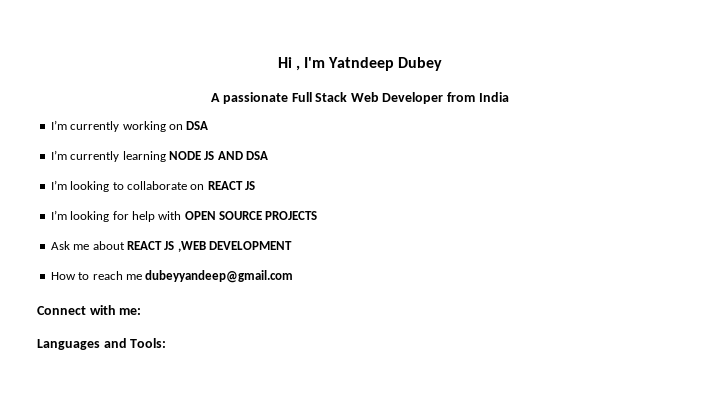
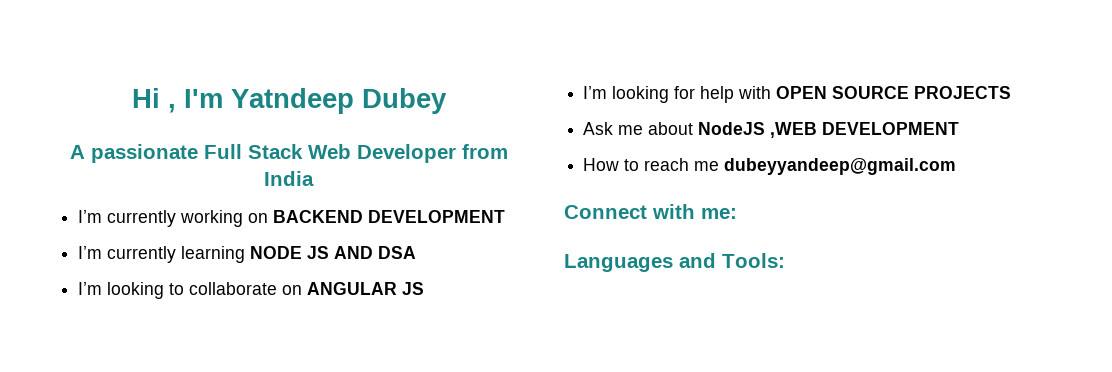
[186,121,209,130] DSA -> [273,210,506,223] BACKEND DEVELOPMENT
[207,181,243,190] REACT -> [307,282,398,295] ANGULAR
[126,241,175,250] REACT JS -> [698,122,766,135] NodeJS

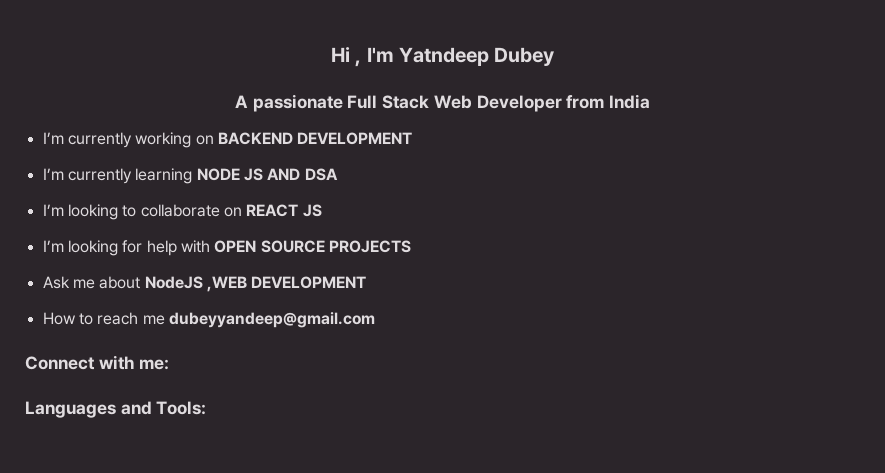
[307,282,398,295] ANGULAR -> [246,204,299,217] REACT

